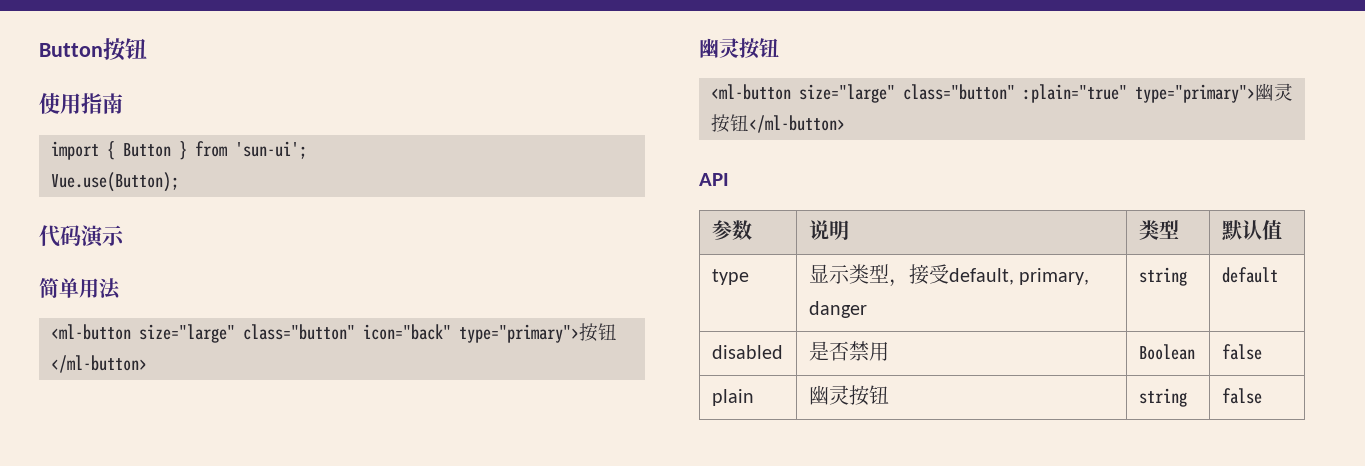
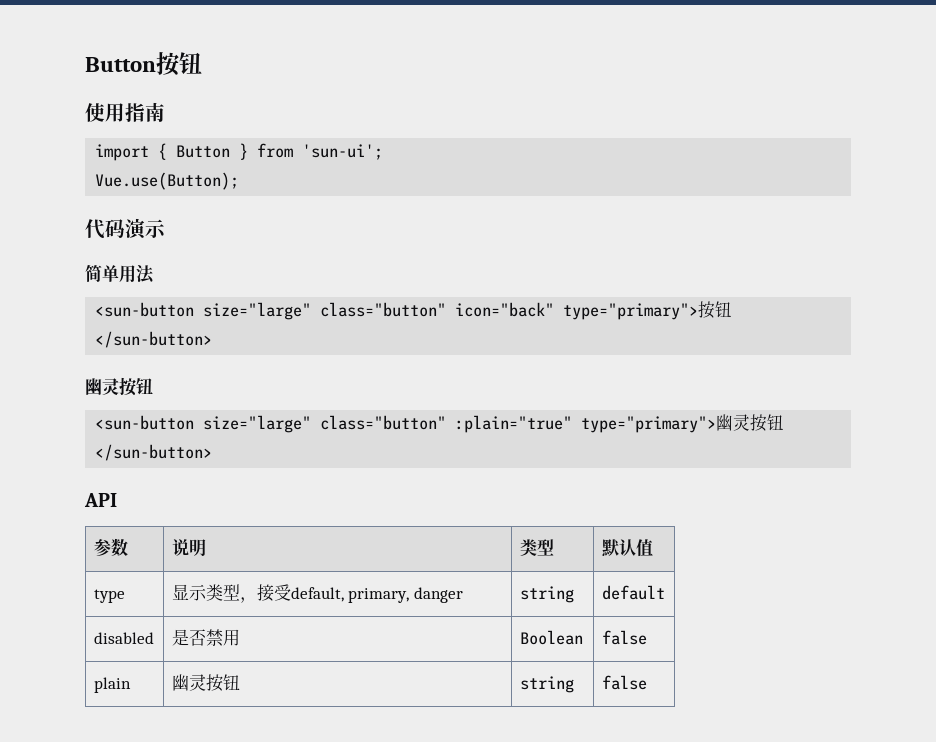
[51,324,131,340] <ml-button -> [95,302,195,317] <sun-button
[51,355,147,373] </ml-button> -> [95,331,213,348] </sun-button>
[711,84,791,100] <ml-button -> [95,415,195,430] <sun-button
[749,115,845,133] </ml-button> -> [95,444,213,461] </sun-button>

